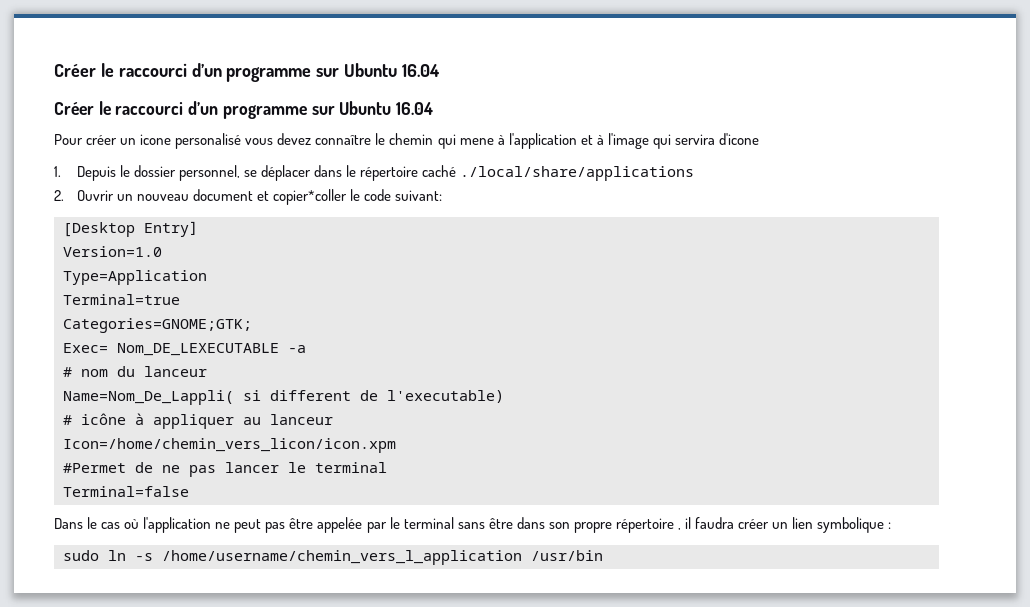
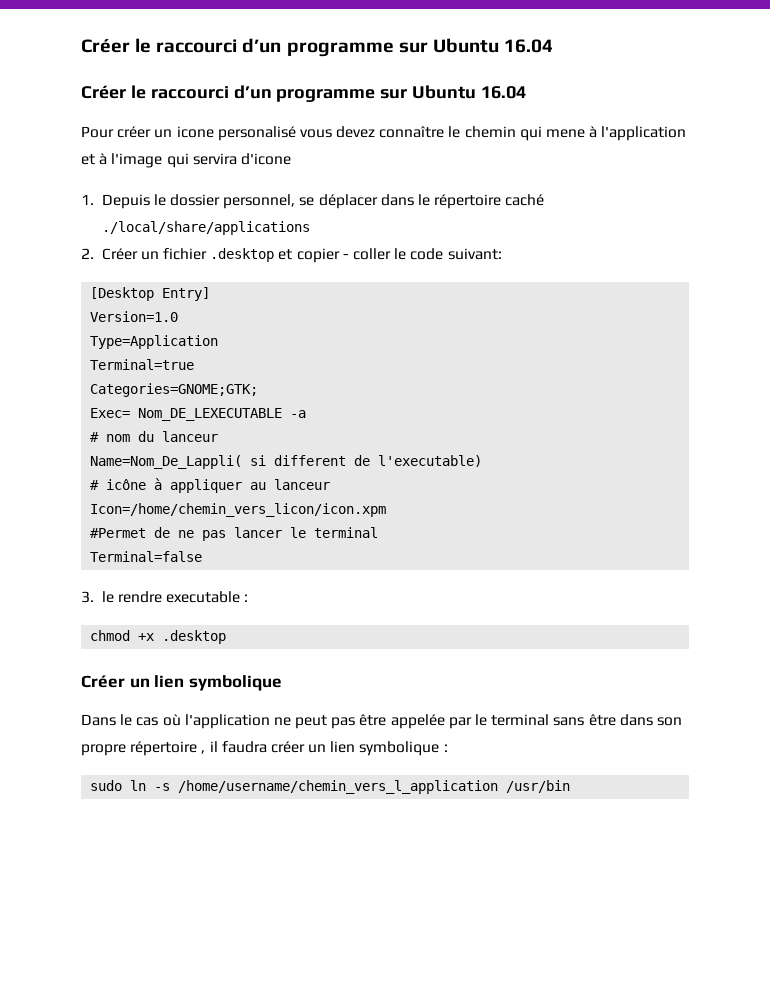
[76,189,348,205] Ouvrir un nouveau document et copier*coller -> [101,248,392,263] Créer un fichier .desktop et copier - coller
(189, 491) none -> [81,591,249,603] [90,630,227,644] [81,675,282,691] // 3. le rendre executable : // chmod +x .desktop // Créer un lien symbolique

